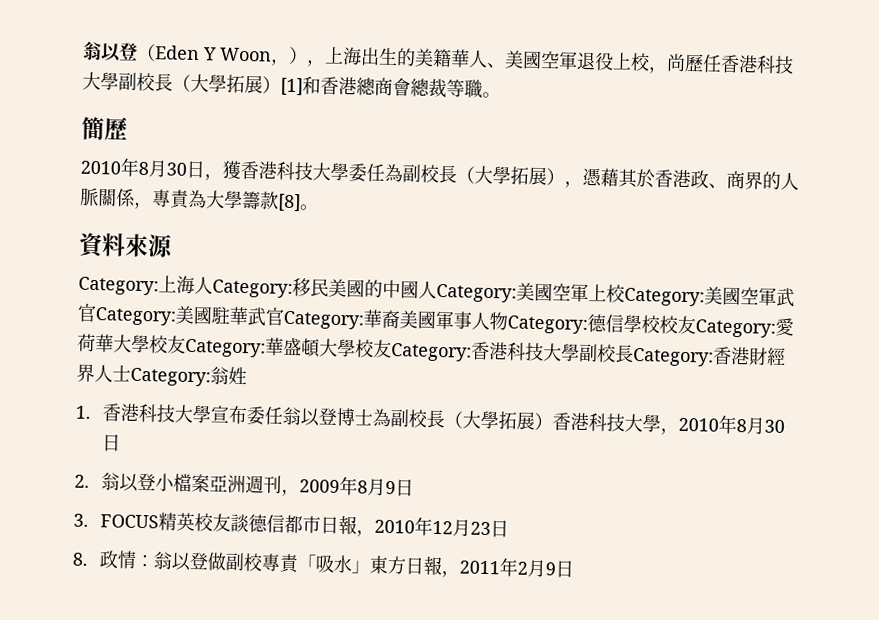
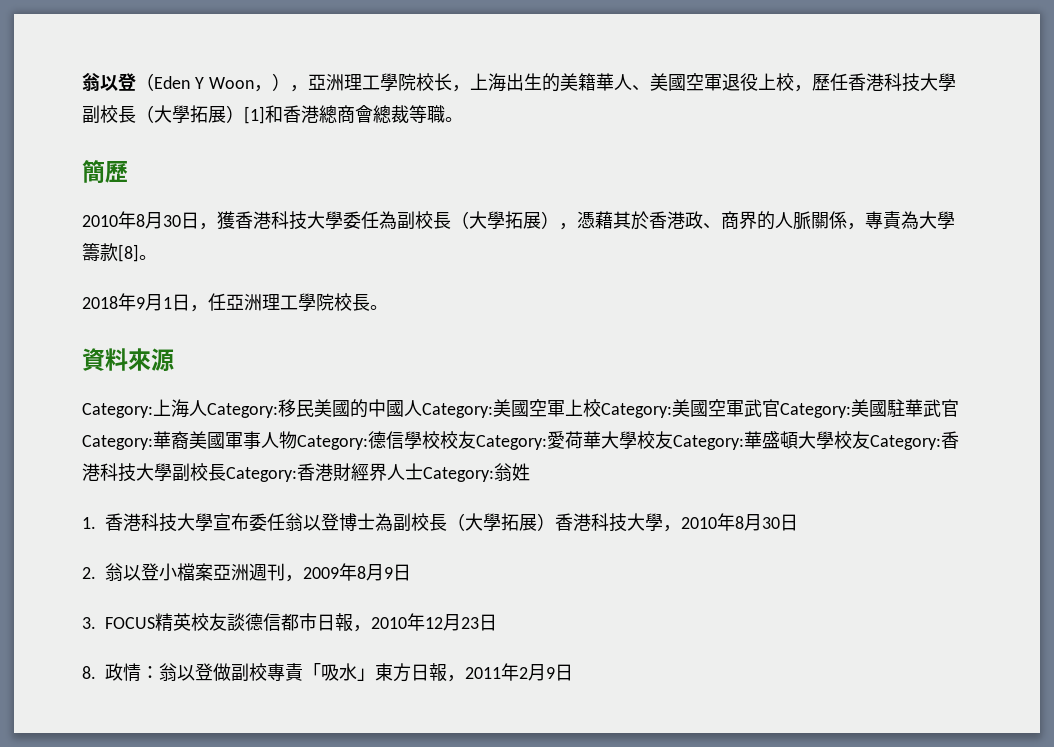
(326, 63) none -> [307,73,470,92] 亞洲理工學院校长，
[666,53,686,72] 尚 -> (812, 88) none
(319, 207) none -> [82,293,388,312] // 2018年9月1日，任亞洲理工學院校長。

